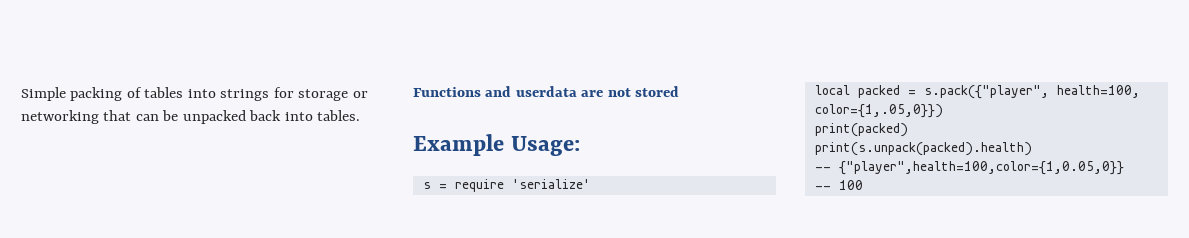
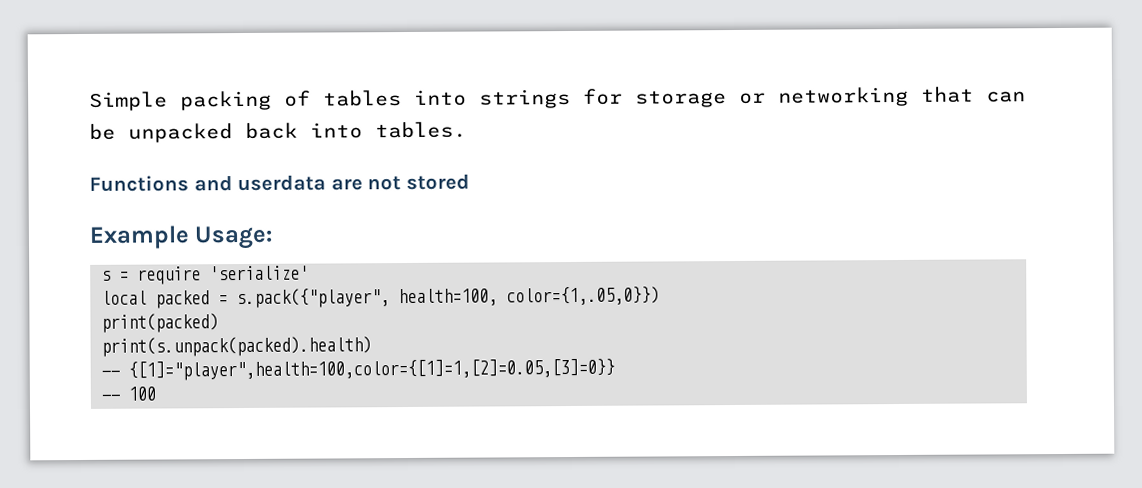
[838,161,1124,175] {"player",health=100,color={1,0.05,0}} -> [128,358,616,381] {[1]="player",health=100,color={[1]=1,[2]=0.05,[3]=0}}

